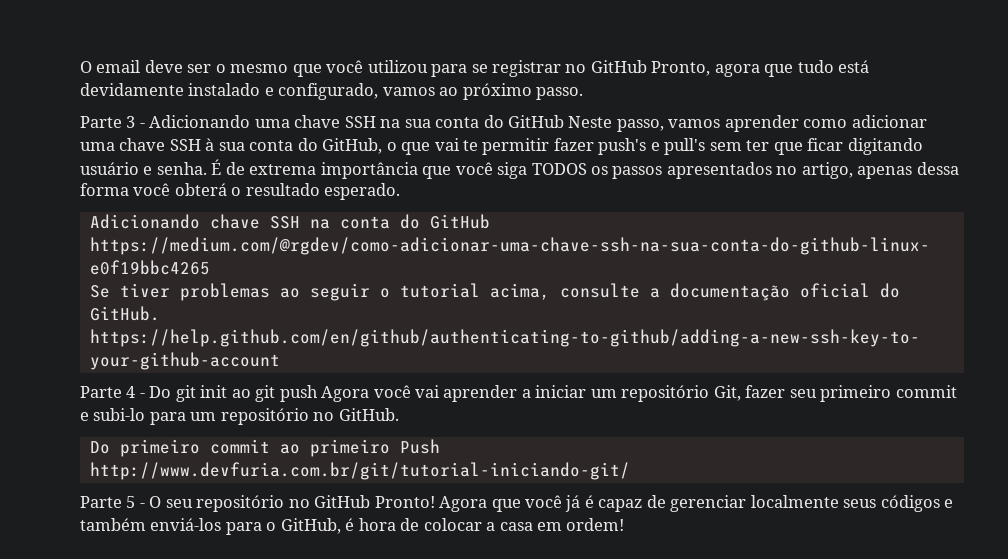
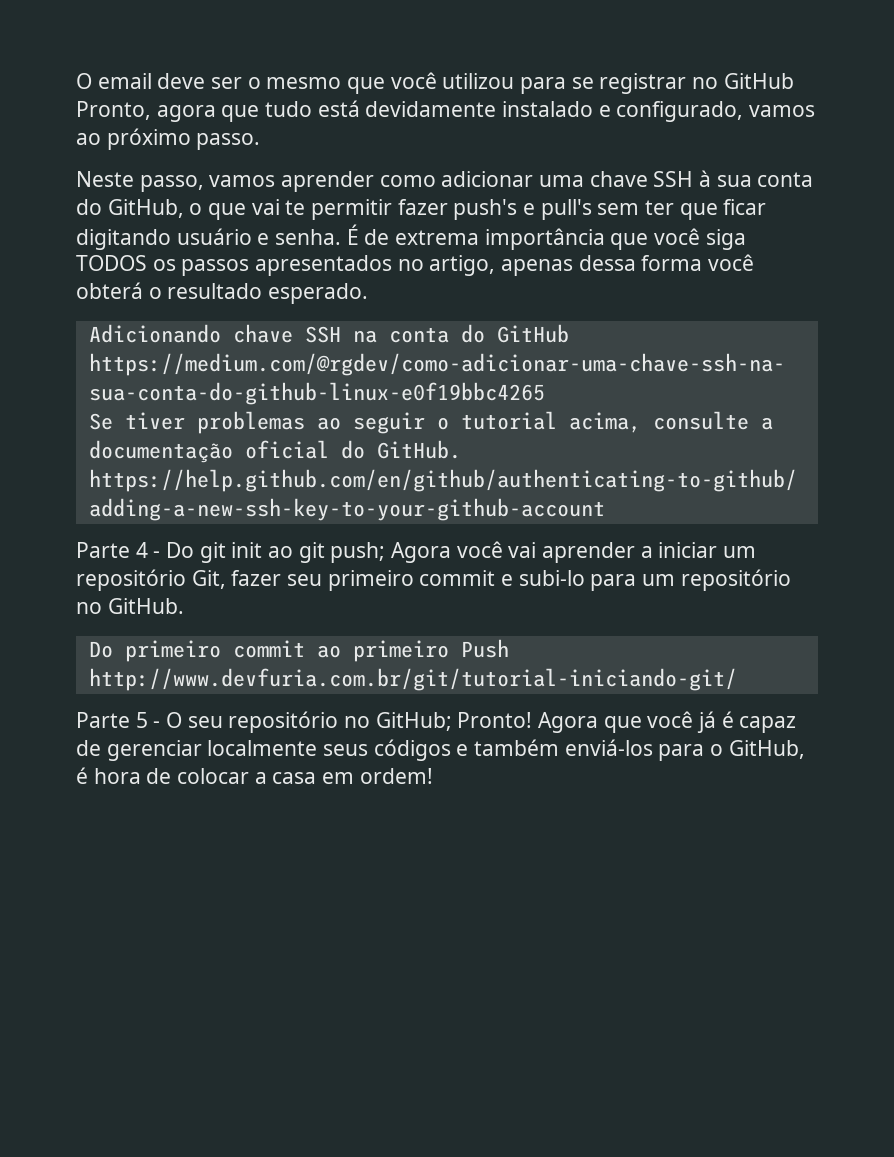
[80,115,565,128] Parte 3 - Adicionando uma chave SSH na sua conta do GitHub -> (261, 141) none
[279,385,318,402] push -> [330,542,386,563] push;
[314,495,371,508] GitHub -> [375,712,452,731] GitHub;

